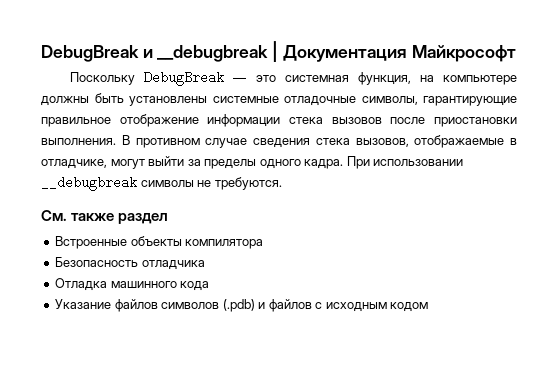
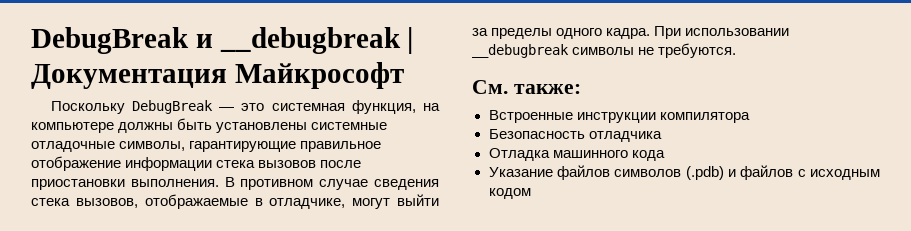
[71,213,169,224] также раздел -> [513,84,581,94] также:
[130,236,182,246] объекты -> [576,112,656,123] инструкции

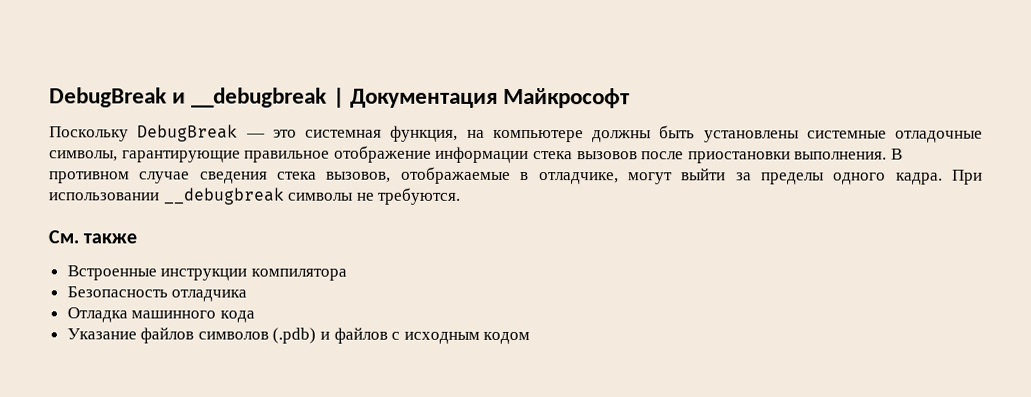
[513,84,581,94] также: -> [83,233,138,244] также

